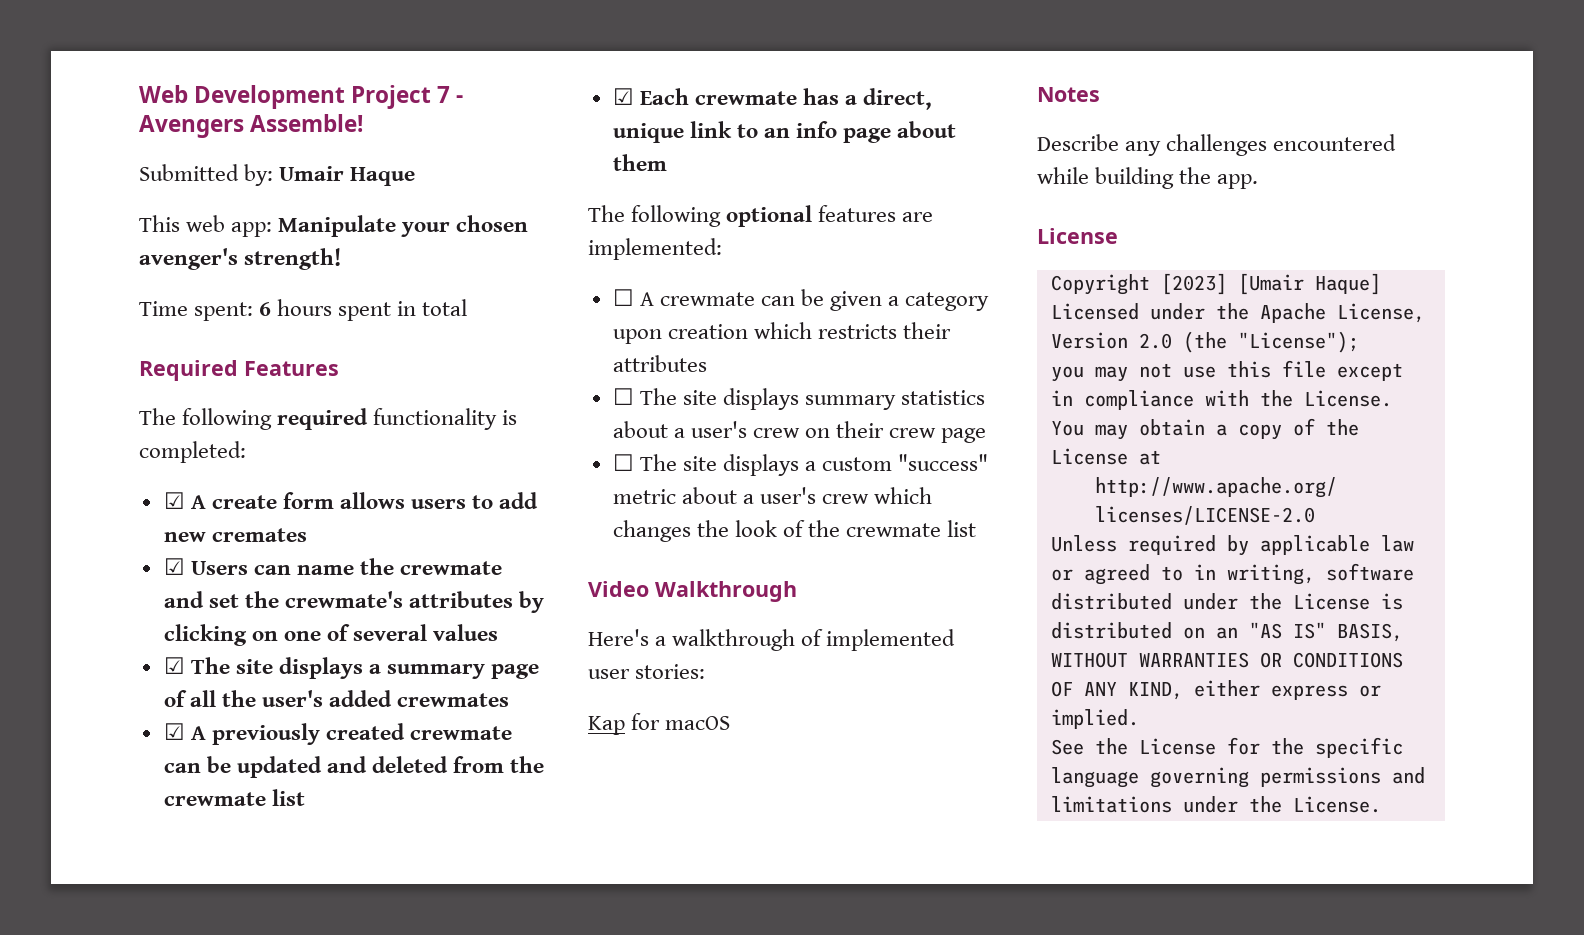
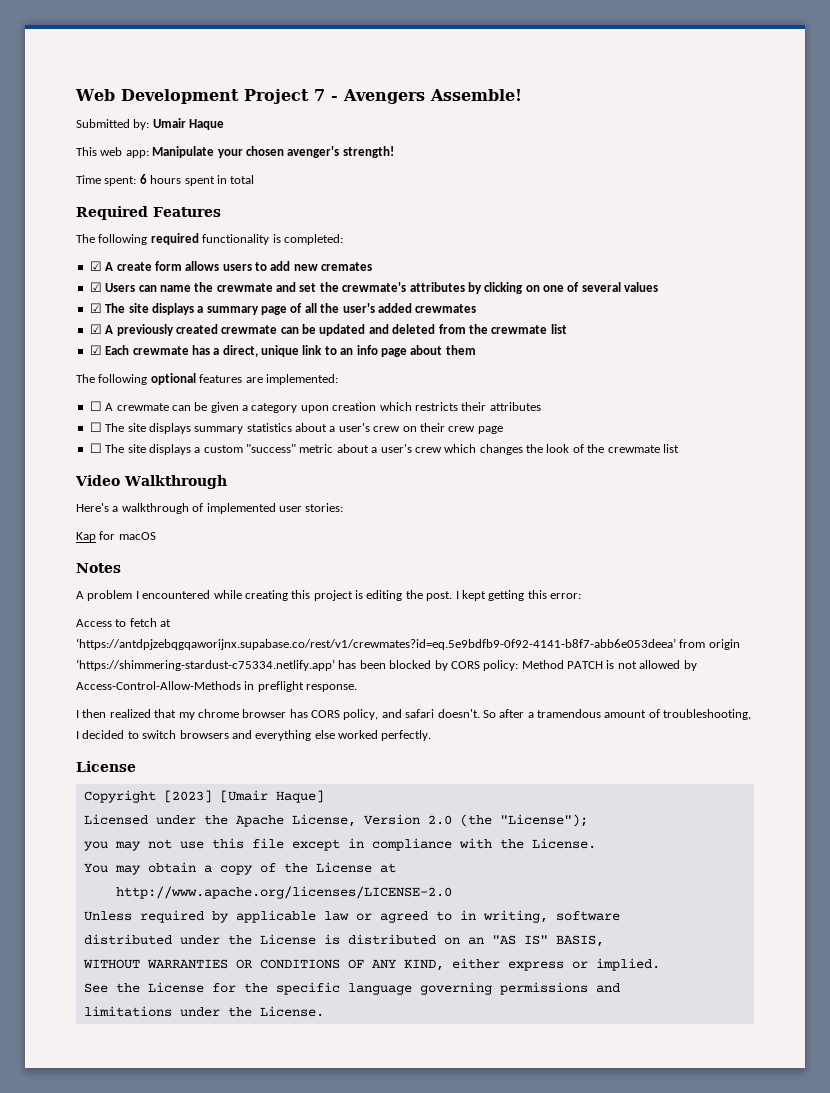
[1037,134,1397,156] [1037,167,1259,189] Describe any challenges encountered while building the app. -> [76,590,581,601] [76,618,172,627] [76,638,740,650] [76,659,697,671] [76,681,358,692] [76,709,752,720] [76,730,432,741] A problem I encountered while creating this project is editing the post. I kept getting this error: // Access to fetch at ‘https://antdpjzebqgqaworijnx.supabase.co/rest/v1/crewmates?id=eq.5e9bdfb9-0f92-4141-b8f7-abb6e053deea’ from origin ‘https://shimmering-stardust-c75334.netlify.app’ has been blocked by CORS policy: Method PATCH is not allowed by Access-Control-Allow-Methods in preflight response. // I then realized that my chrome browser has CORS policy, and safari doesn't. So after a tramendous amount of troubleshooting, I decided to switch browsers and everything else worked perfectly.

